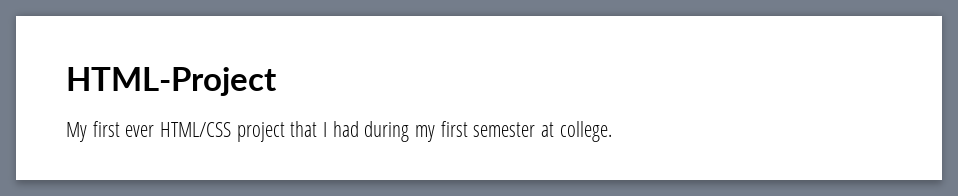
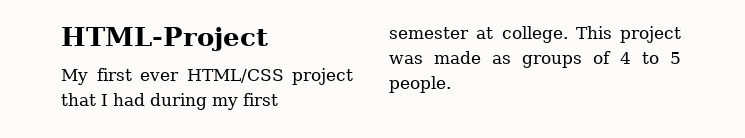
(612, 131) none -> [575,26,681,43] [389,51,681,68] [389,76,451,93] This project was made as groups of 4 to 5 people.

